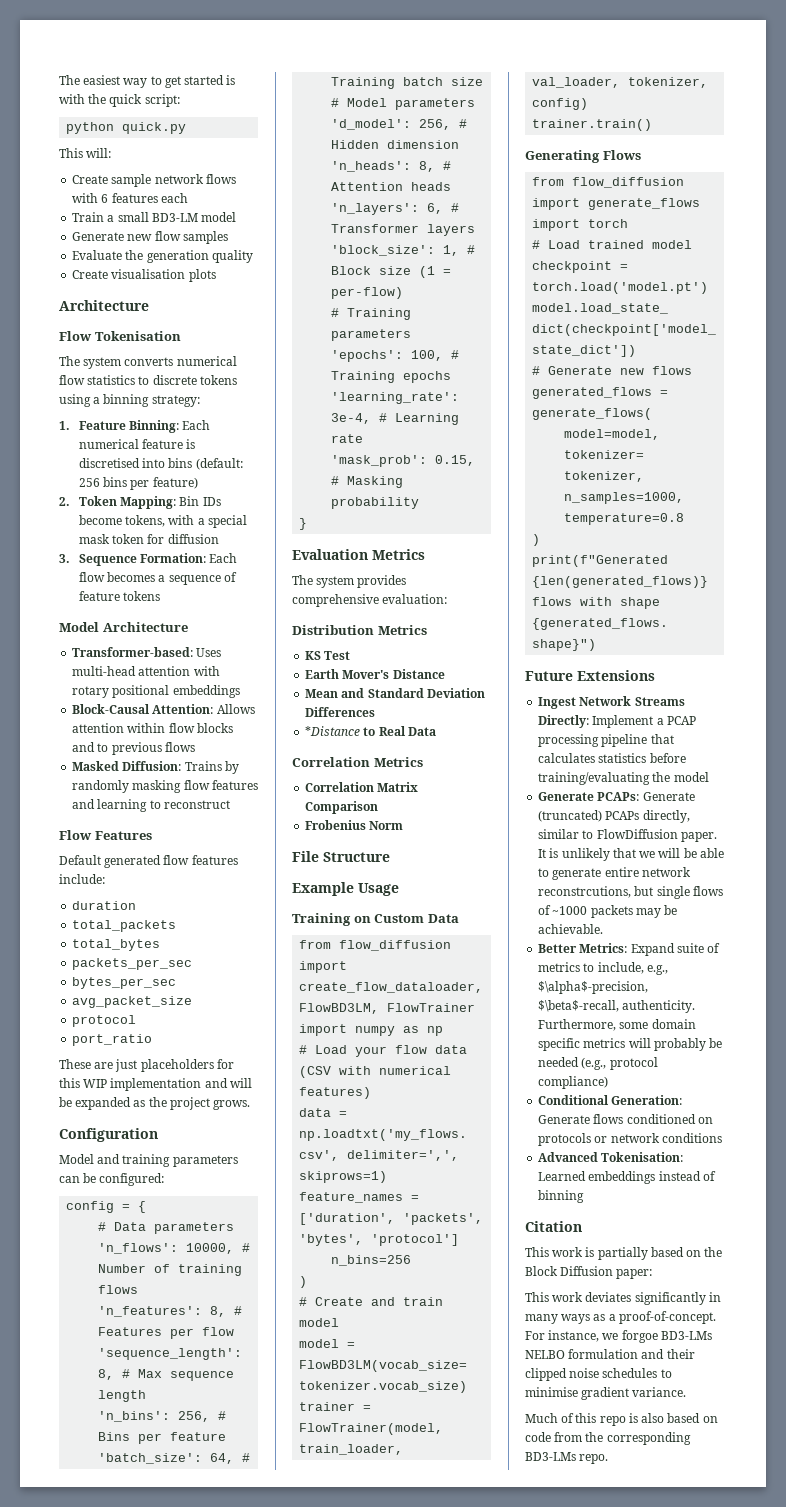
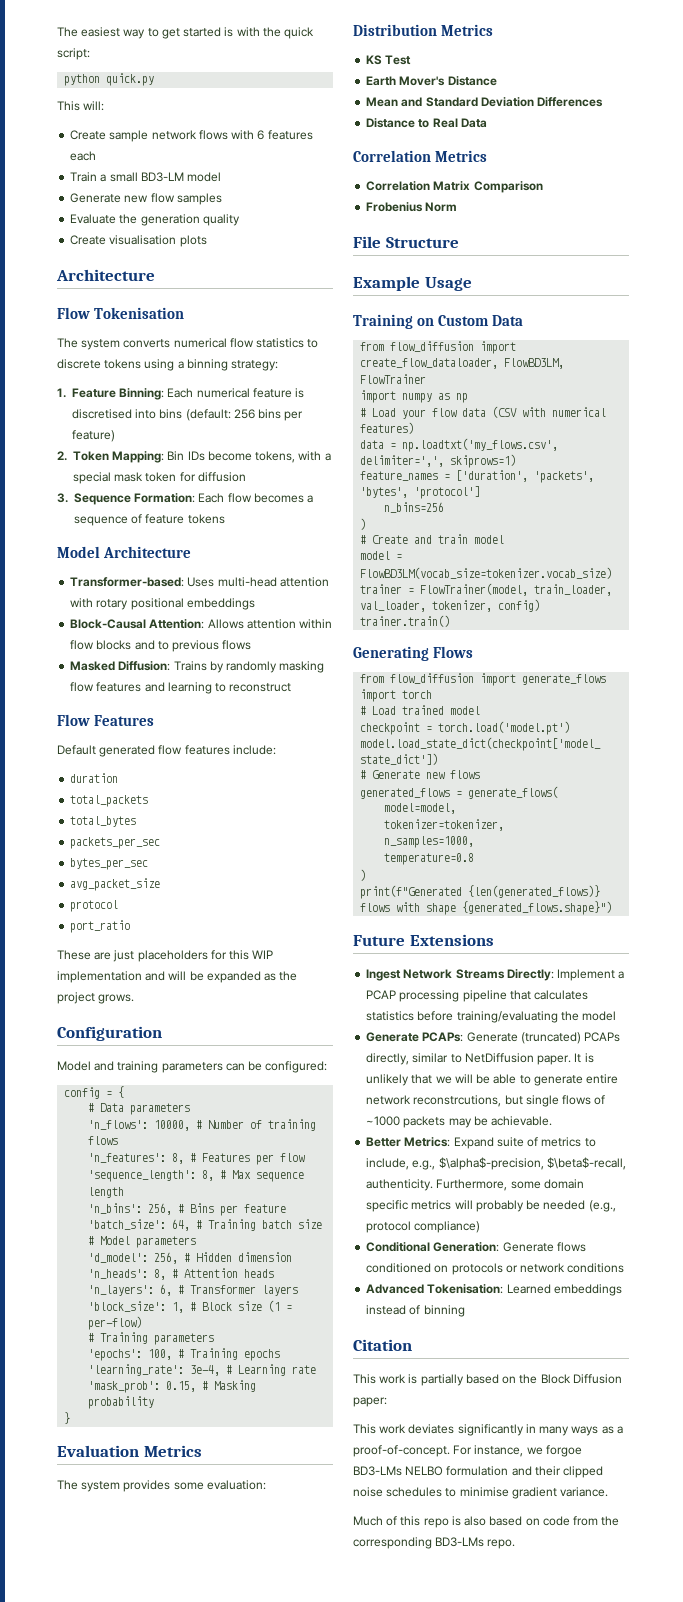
[292,594,379,607] comprehensive -> [173,1482,204,1490] some
[305,726,361,736] *Distance -> [366,118,416,128] Distance
[596,829,678,839] FlowDiffusion -> [464,1053,534,1063] NetDiffusion

